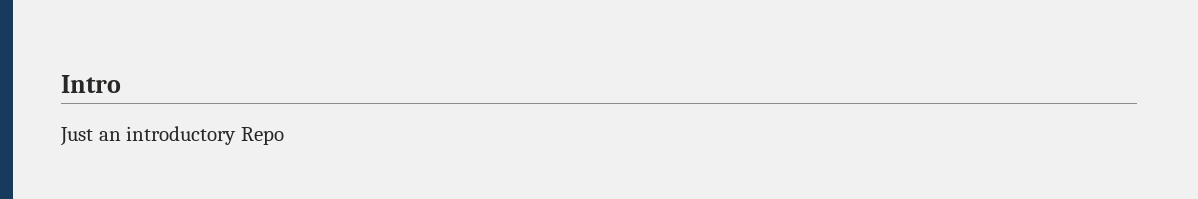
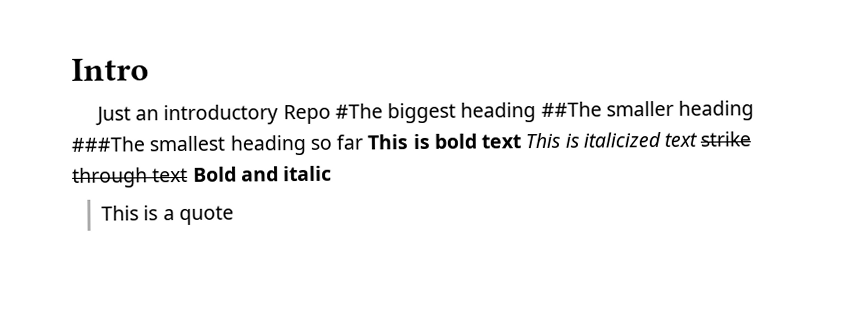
(284, 136) none -> [334,100,755,124] [71,131,752,156] [72,165,333,188] [101,205,234,226] #The biggest heading ##The smaller heading ###The smallest heading so far This is bold text This is italicized text strike through text Bold and italic // This is a quote

